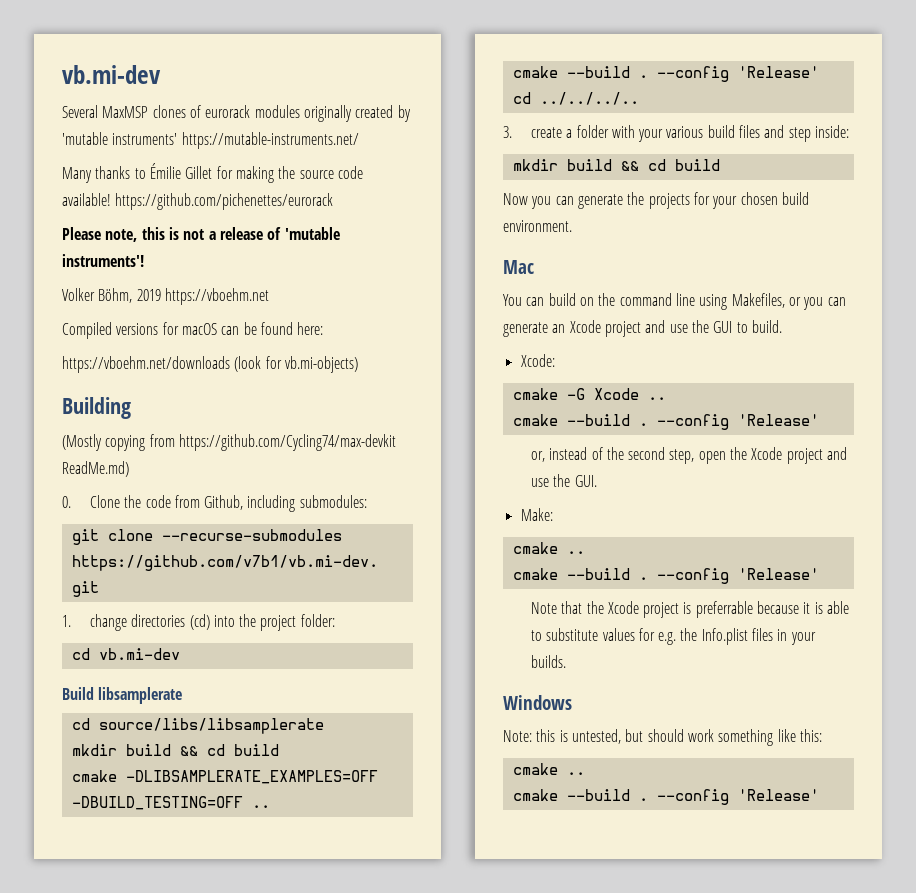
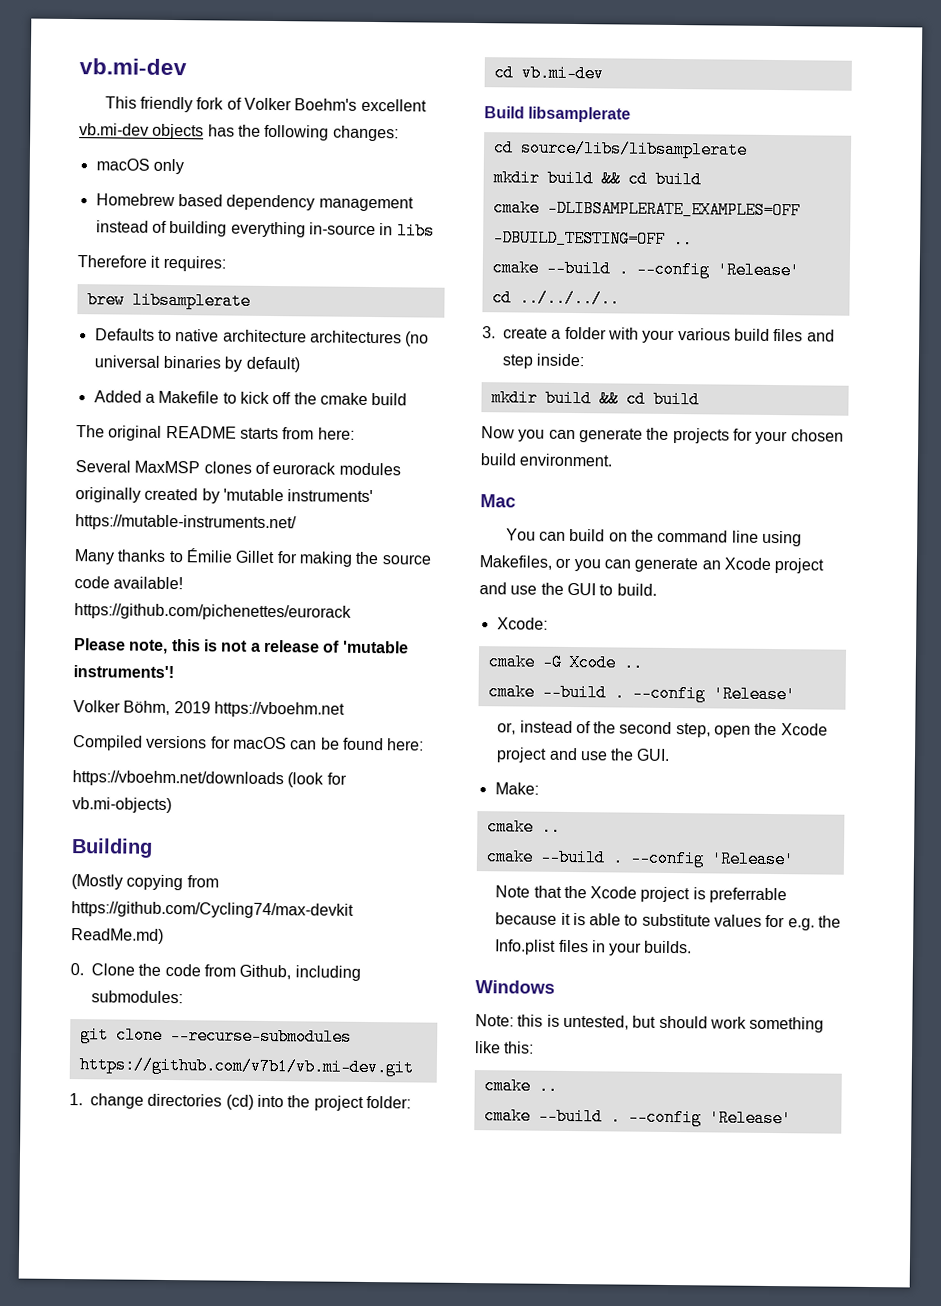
[62,65,161,84] vb.mi-dev -> [79,58,187,76] [104,96,427,113] [79,123,399,142] [95,158,184,175] [95,193,414,212] [95,220,435,240] [77,255,226,272] [86,291,251,310] [94,328,430,347] [93,355,300,373] [93,390,408,406] [76,425,355,441] vb.mi-dev // This friendly fork of Volker Boehm's excellent vb.mi-dev objects has the following changes: // macOS only // Homebrew based dependency management instead of building everything in-source in libs // Therefore it requires: // brew libsamplerate // Defaults to native architecture architectures (no universal binaries by default) // Added a Makefile to kick off the cmake build // The original README starts from here:

